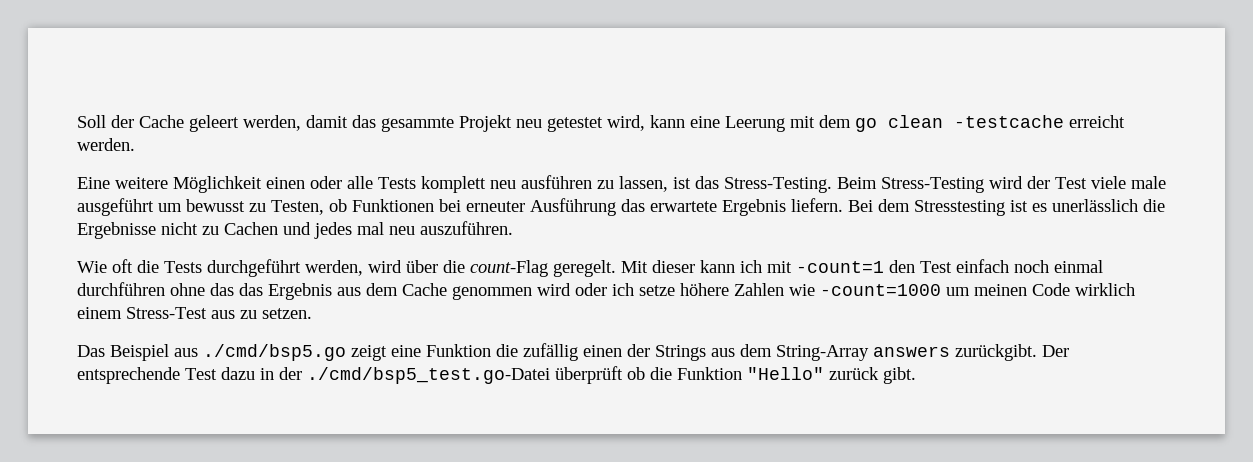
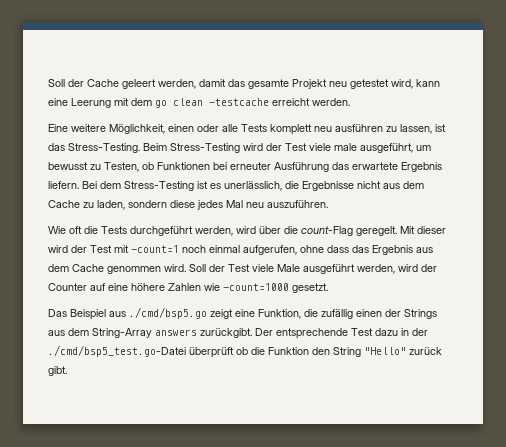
[381,117,454,132] gesammte -> [248,79,289,89] gesamte
[173,176,262,193] Möglichkeit -> [109,124,165,134] Möglichkeit,
[77,198,154,216] ausgeführt -> [360,143,413,153] ausgeführt,
[914,200,1005,216] Stresstesting -> [124,181,194,191] Stress-Testing
[1052,199,1138,212] unerlässlich -> [224,181,282,191] unerlässlich,
[202,222,384,239] zu Cachen und jedes mal -> [383,181,424,189] [48,200,243,210] aus dem Cache zu laden, sondern diese jedes Mal
[700,259,1103,273] [77,282,234,296] kann ich mit -count=1 den Test einfach noch einmal durchführen ohne das -> [48,245,349,255] wird der Test mit -count=1 noch einmal aufgerufen, ohne dass
[537,283,1135,296] [77,307,312,319] wird oder ich setze höhere Zahlen wie -count=1000 um meinen Code wirklich einem Stress-Test aus zu setzen. -> [164,264,437,274] [48,283,328,293] wird. Soll der Test viele Male ausgeführt werden, wird der Counter auf eine höhere Zahlen wie -count=1000 gesetzt.
[426,344,491,357] Funktion -> [258,309,301,319] Funktion,
(742, 373) none -> [312,347,361,357] den String

